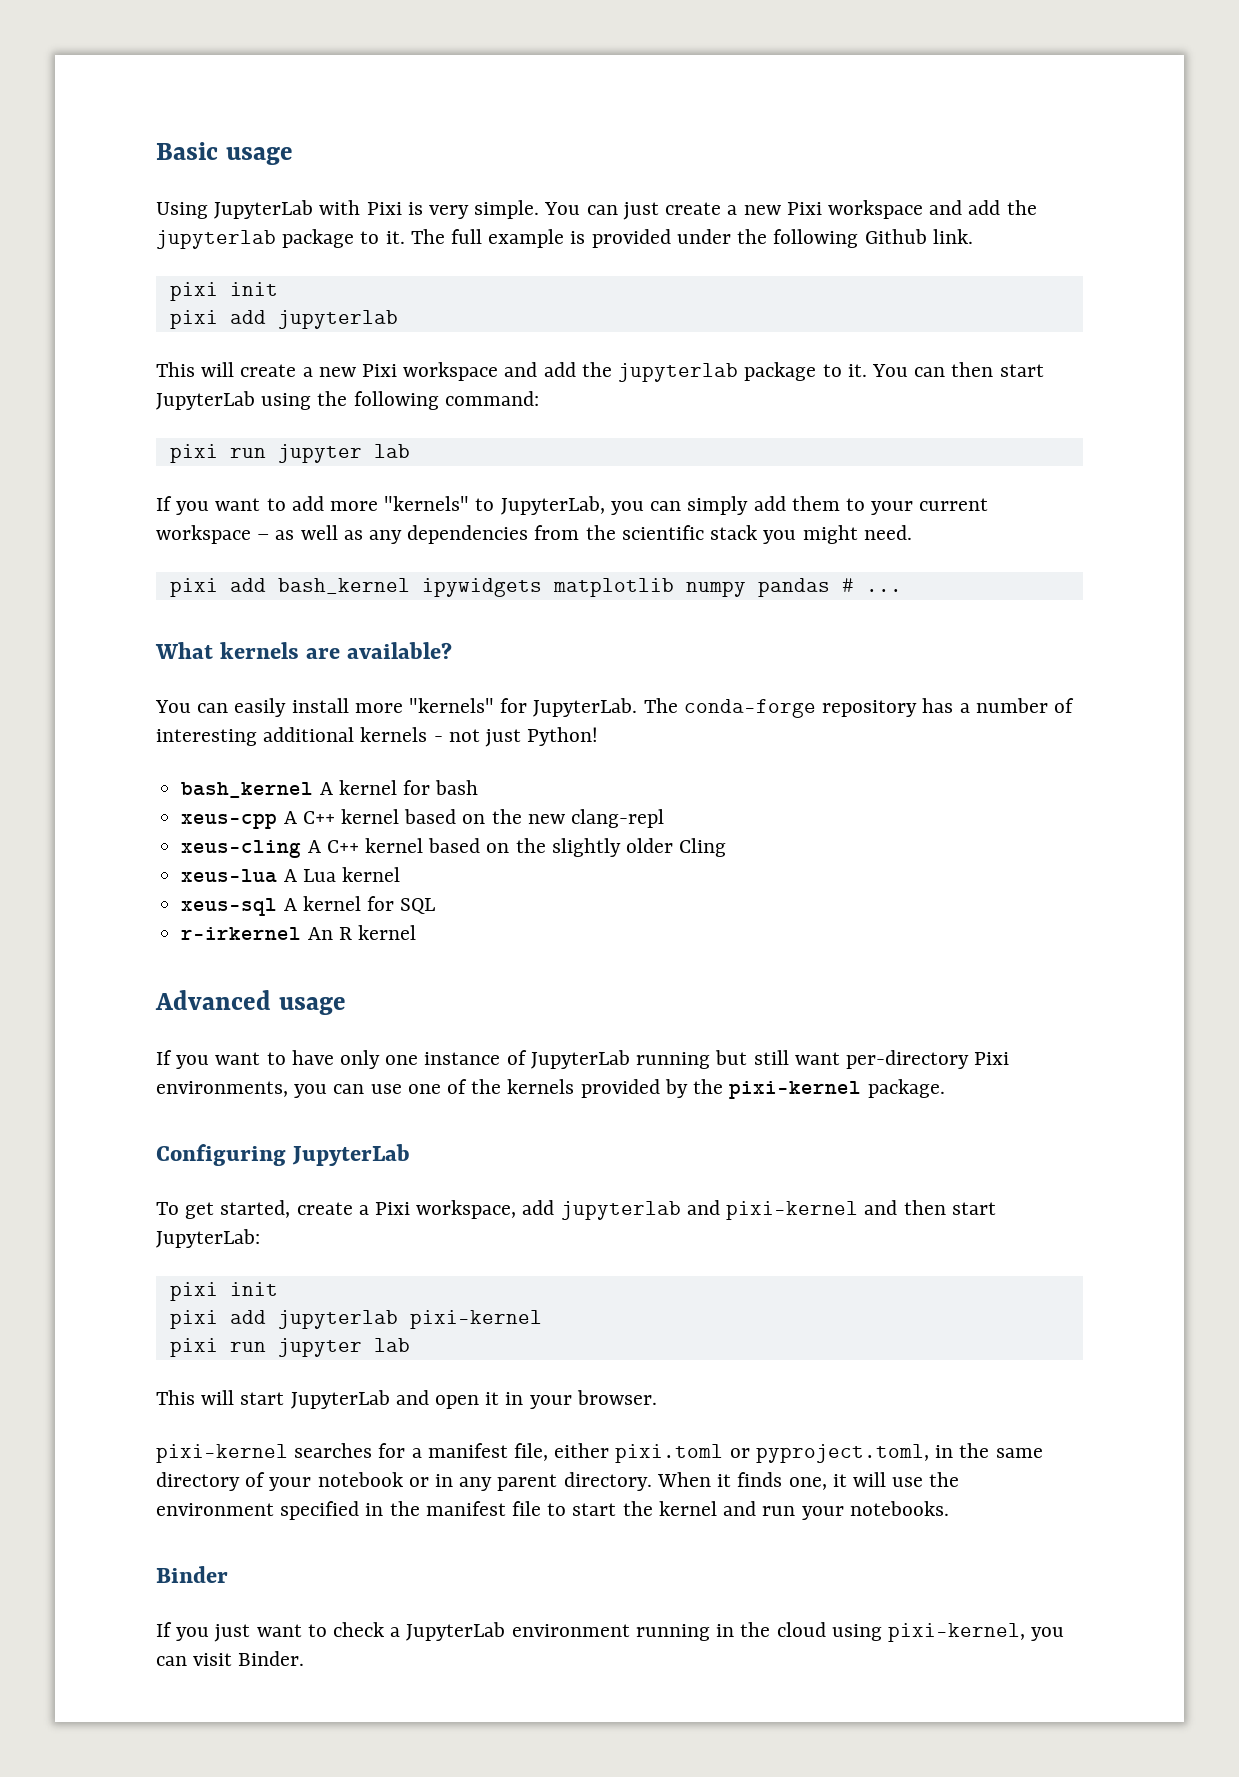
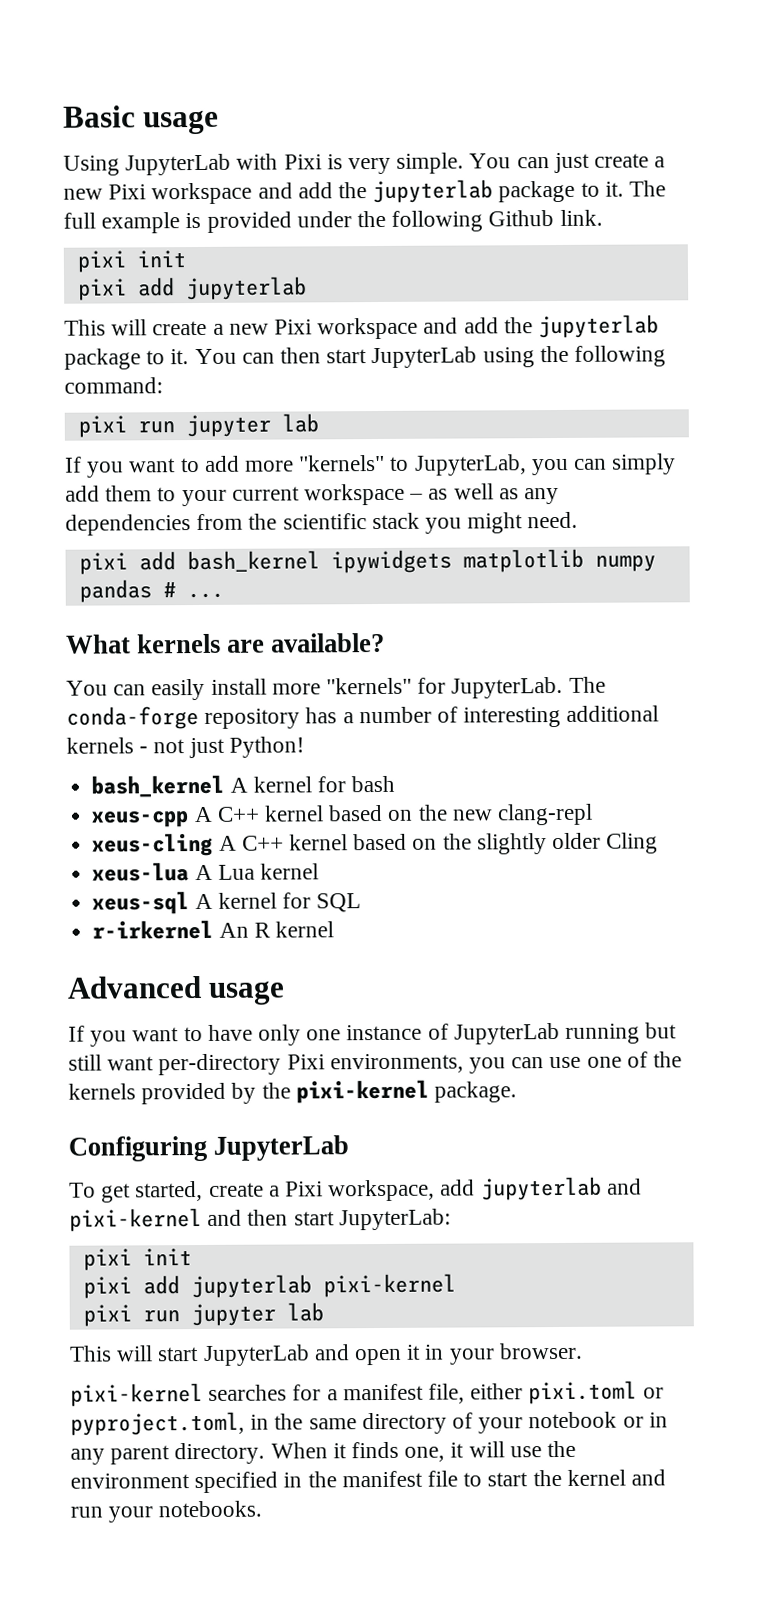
[156,1566,228,1583] [156,1622,1065,1642] [156,1651,305,1666] // Binder // If you just want to check a JupyterLab environment running in the cloud using pixi-kernel, you can visit Binder. -> (263, 1509) none

